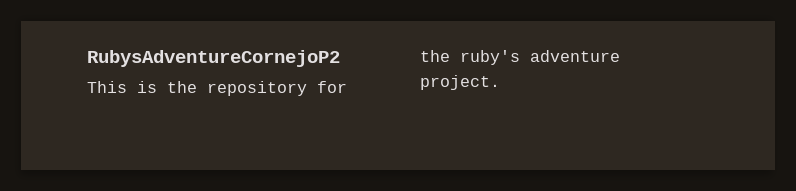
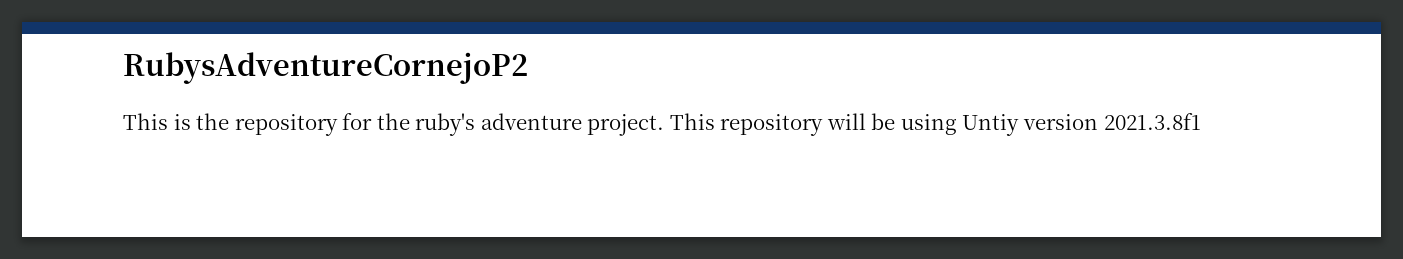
(500, 82) none -> [669,113,1201,136] This repository will be using Untiy version 2021.3.8f1

